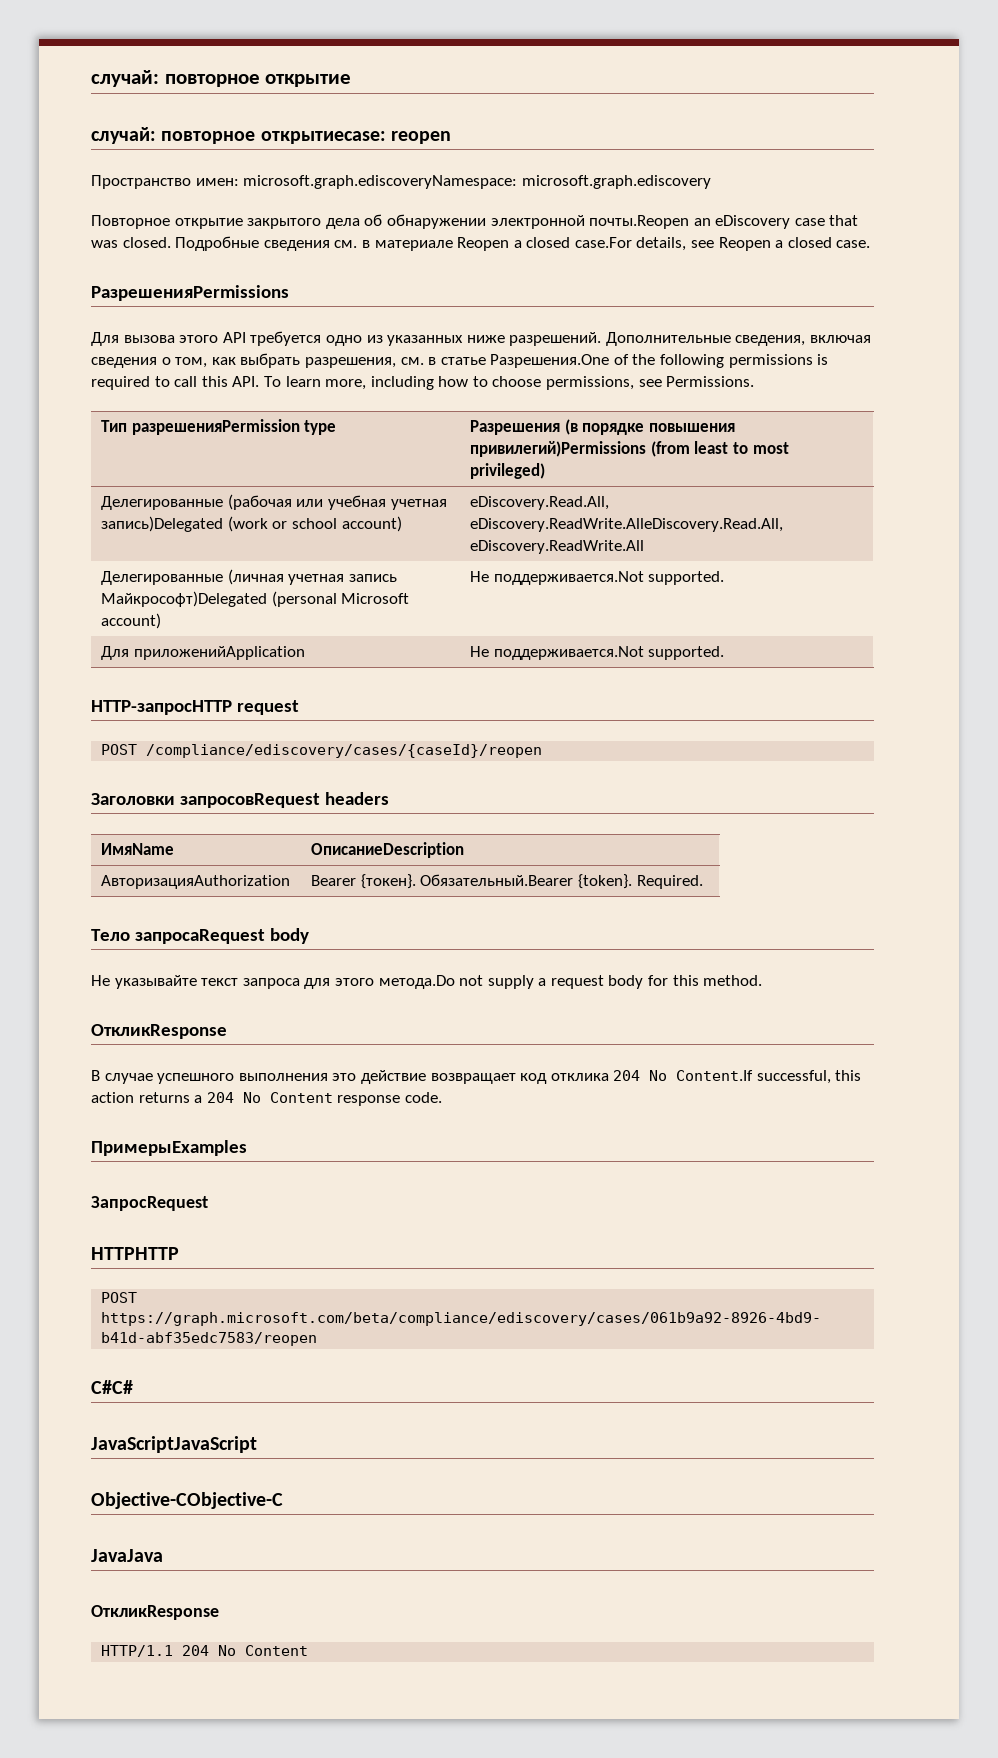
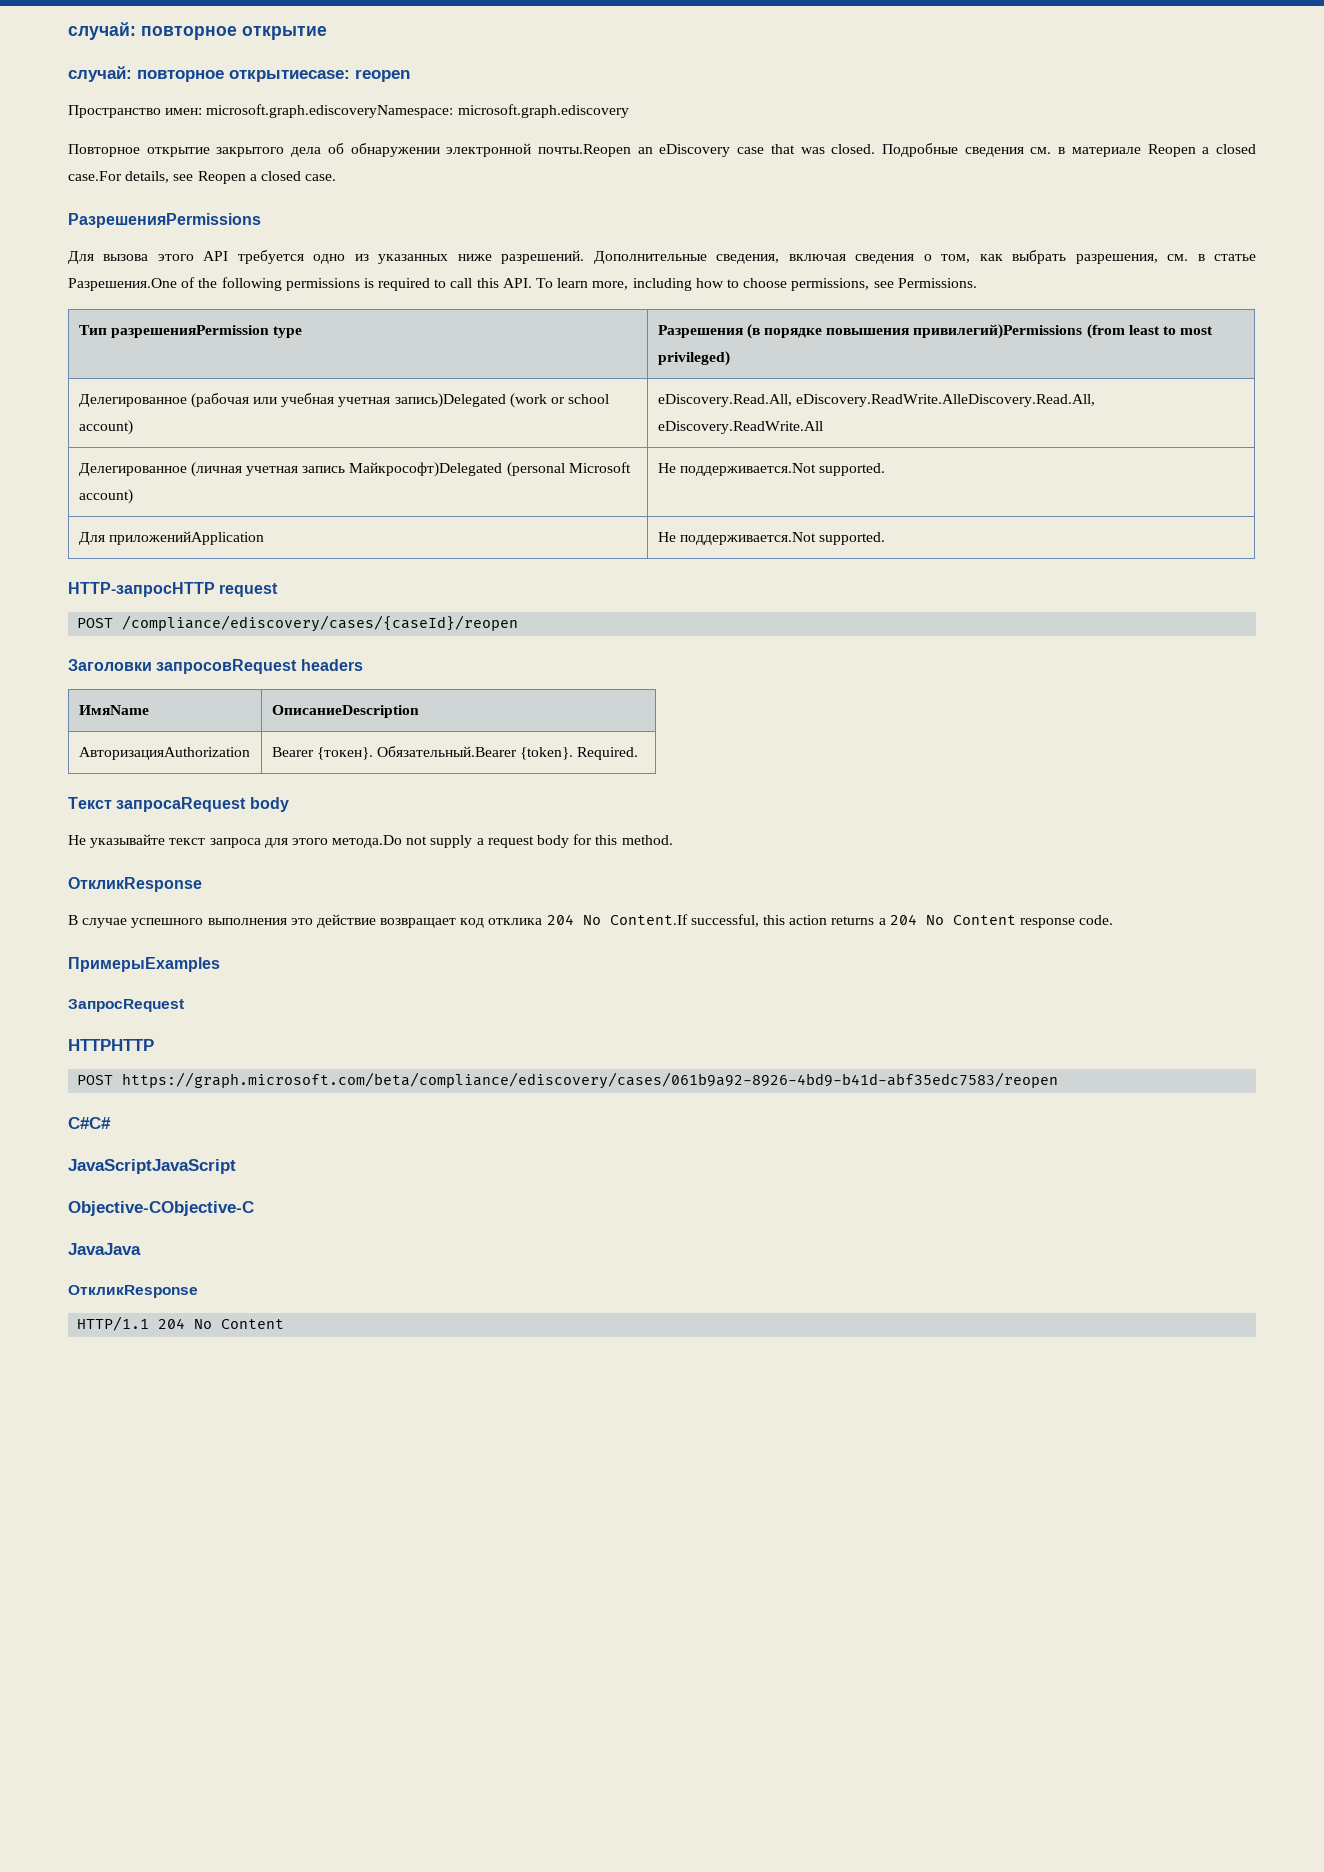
[101,496,224,510] Делегированные -> [78,394,187,407] Делегированное
[101,571,224,585] Делегированные -> [78,463,187,476] Делегированное
[91,929,130,941] Тело -> [68,797,112,809] Текст

